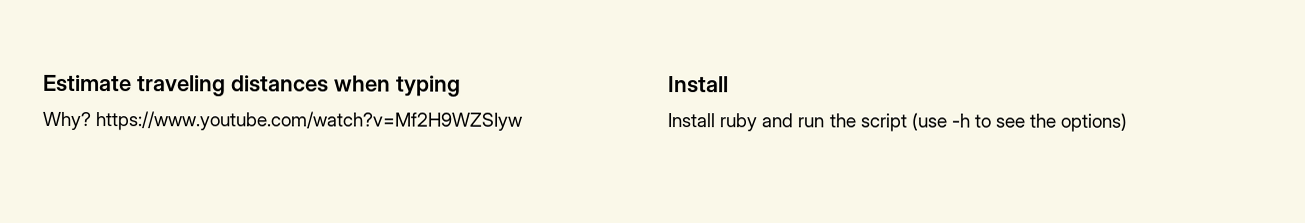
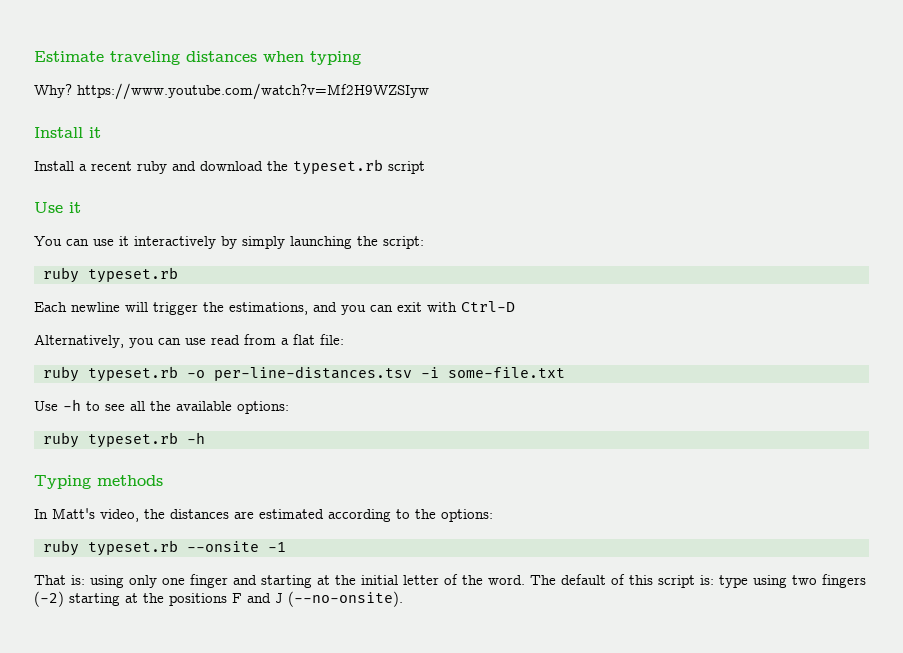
[667,112,1128,132] // Install ruby and run the script (use -h to see the options) -> [89,127,101,138] [34,159,425,175] [34,202,81,213] [34,236,424,249] [42,267,178,283] [34,301,515,315] [34,334,344,348] [42,366,565,382] [34,399,289,414] [42,432,205,448] [34,475,163,489] [34,508,493,522] [42,540,286,556] [34,574,866,588] [34,591,403,607] it // Install a recent ruby and download the typeset.rb script // Use it // You can use it interactively by simply launching the script: // ruby typeset.rb // Each newline will trigger the estimations, and you can exit with Ctrl-D // Alternatively, you can use read from a flat file: // ruby typeset.rb -o per-line-distances.tsv -i some-file.txt // Use -h to see all the available options: // ruby typeset.rb -h // Typing methods // In Matt's video, the distances are estimated according to the options: // ruby typeset.rb --onsite -1 // That is: using only one finger and starting at the initial letter of the word. The default of this script is: type using two fingers (-2) starting at the positions F and J (--no-onsite).

